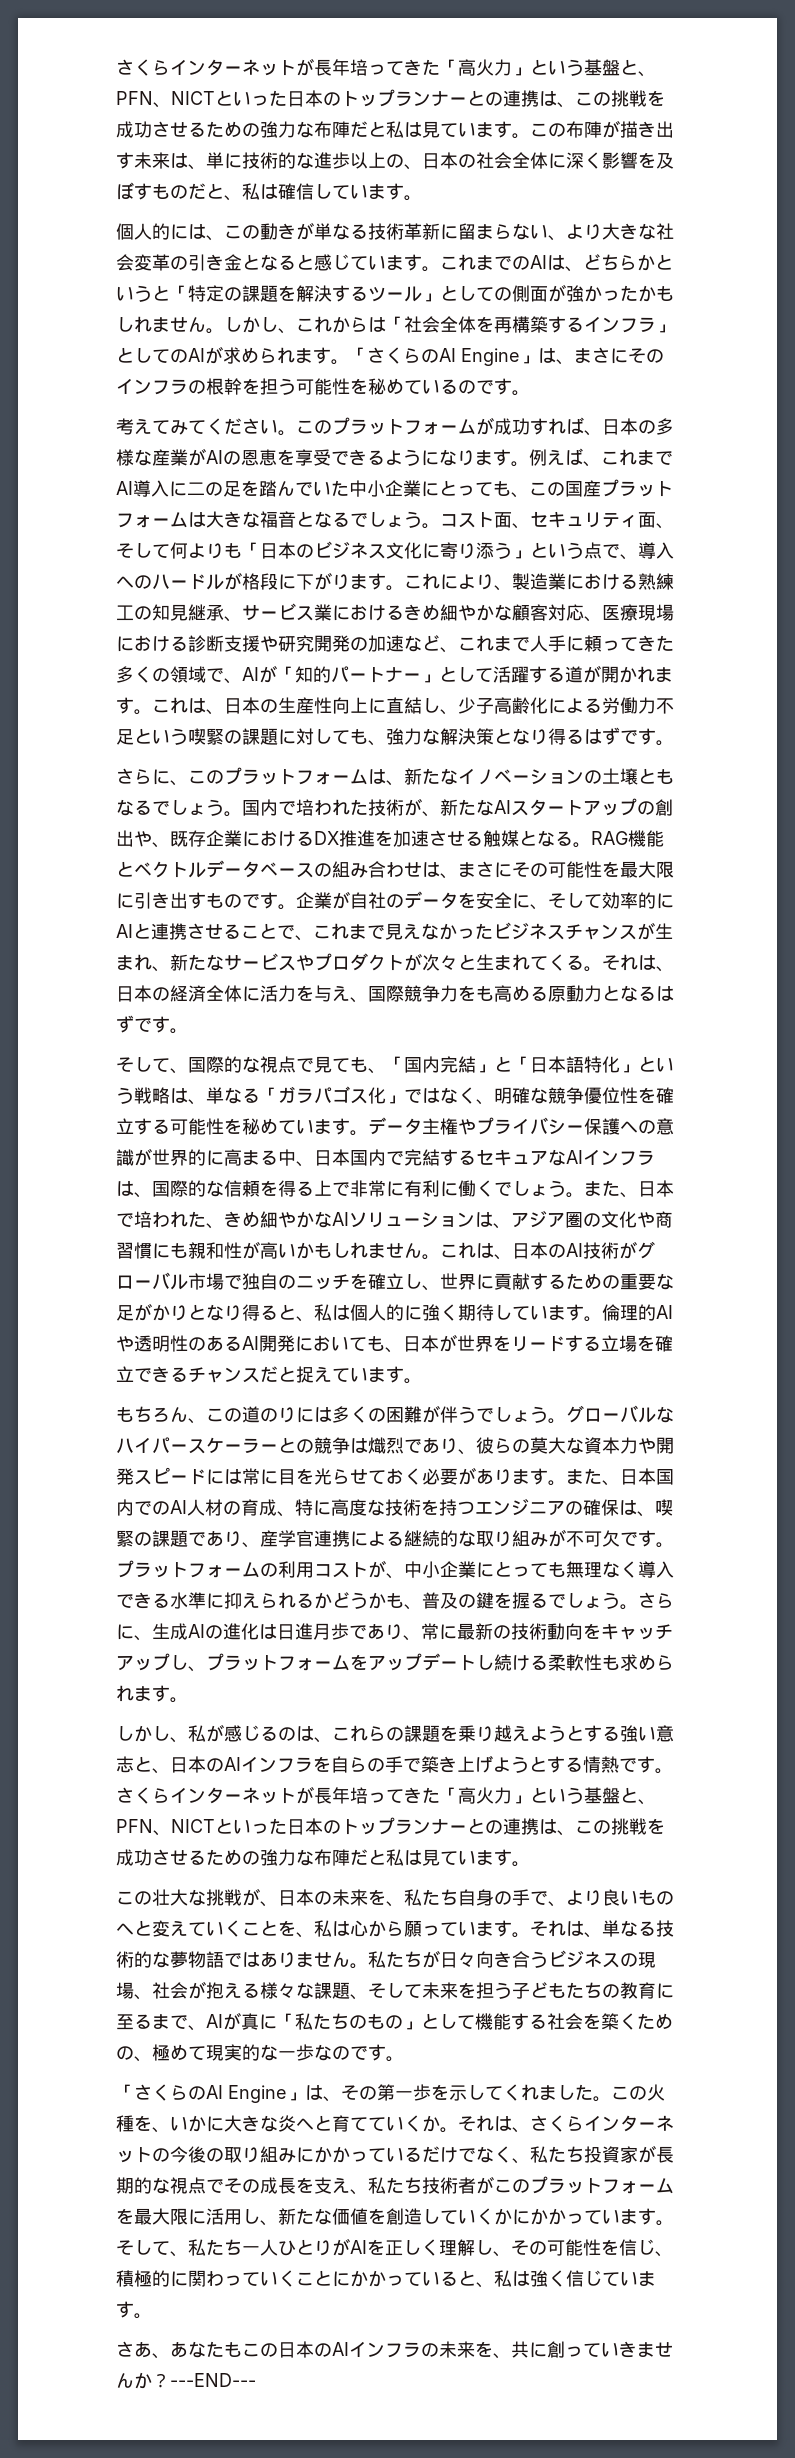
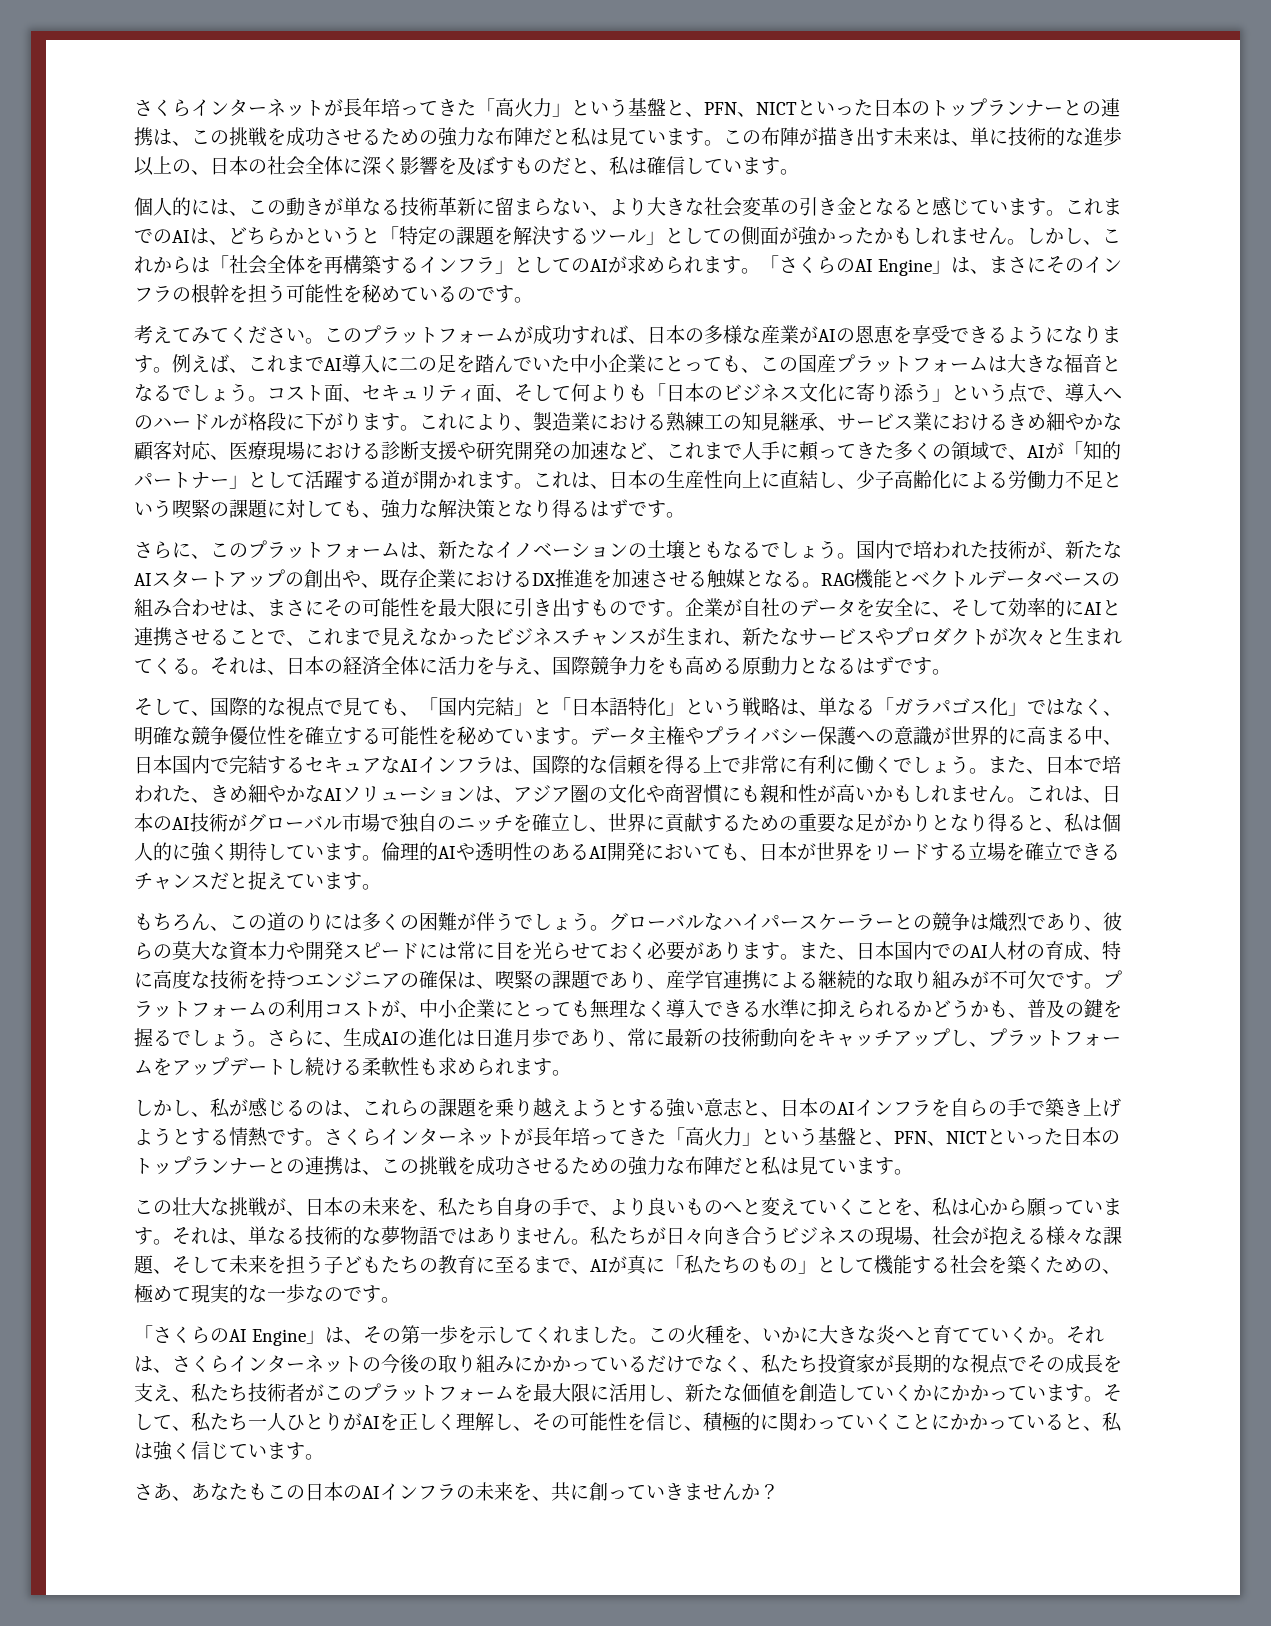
[170,2373,256,2387] ---END--- -> (779, 1491) none

